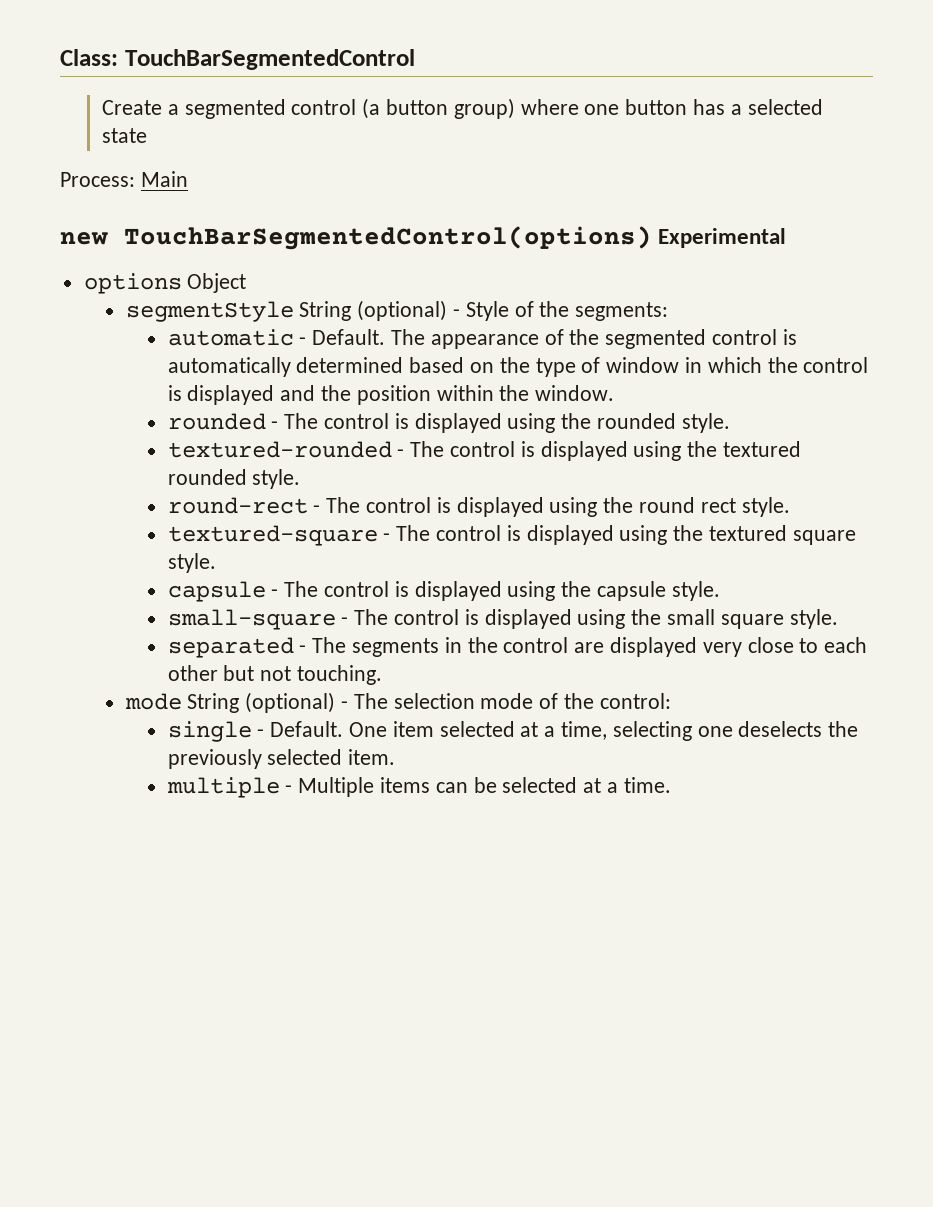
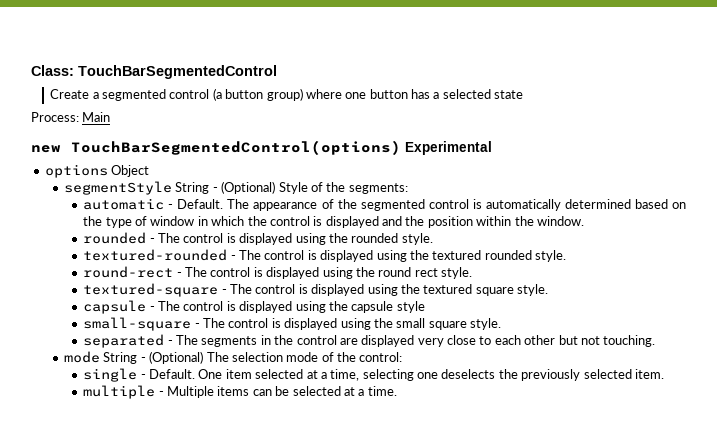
[357,300,461,321] (optional) - -> [212,181,276,194] - (Optional)
[671,581,720,601] style. -> [396,301,425,313] style
[245,692,349,713] (optional) - -> [140,351,204,364] - (Optional)

